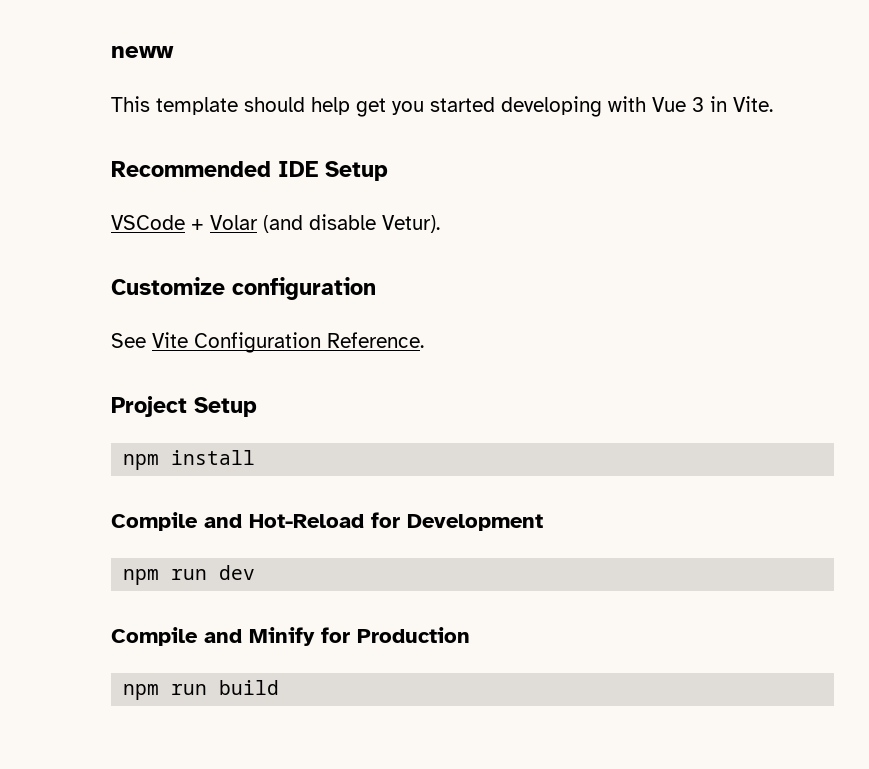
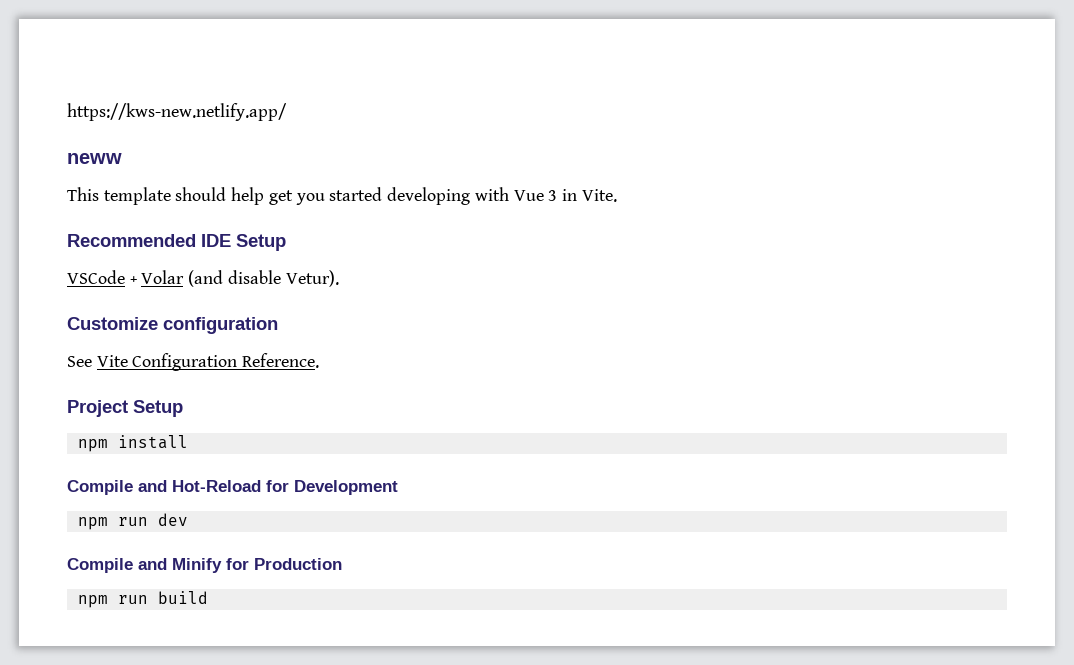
(111, 52) none -> [67,103,287,121] https://kws-new.netlify.app/ //

